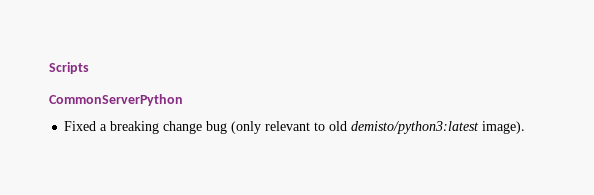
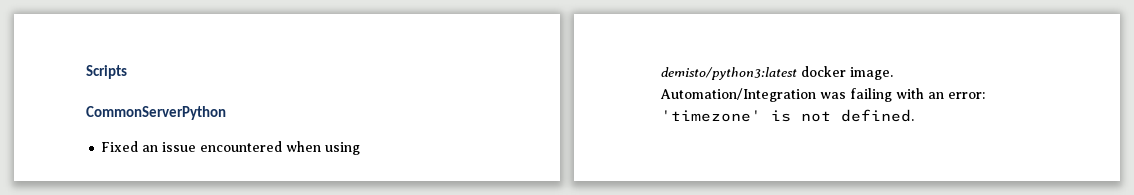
[100,121,526,134] a breaking change bug (only relevant to old demisto/python3:latest image). -> [142,141,361,155] [661,66,894,80] [660,88,986,102] [661,109,915,122] an issue encountered when using demisto/python3:latest docker image. Automation/Integration was failing with an error: 'timezone' is not defined.

